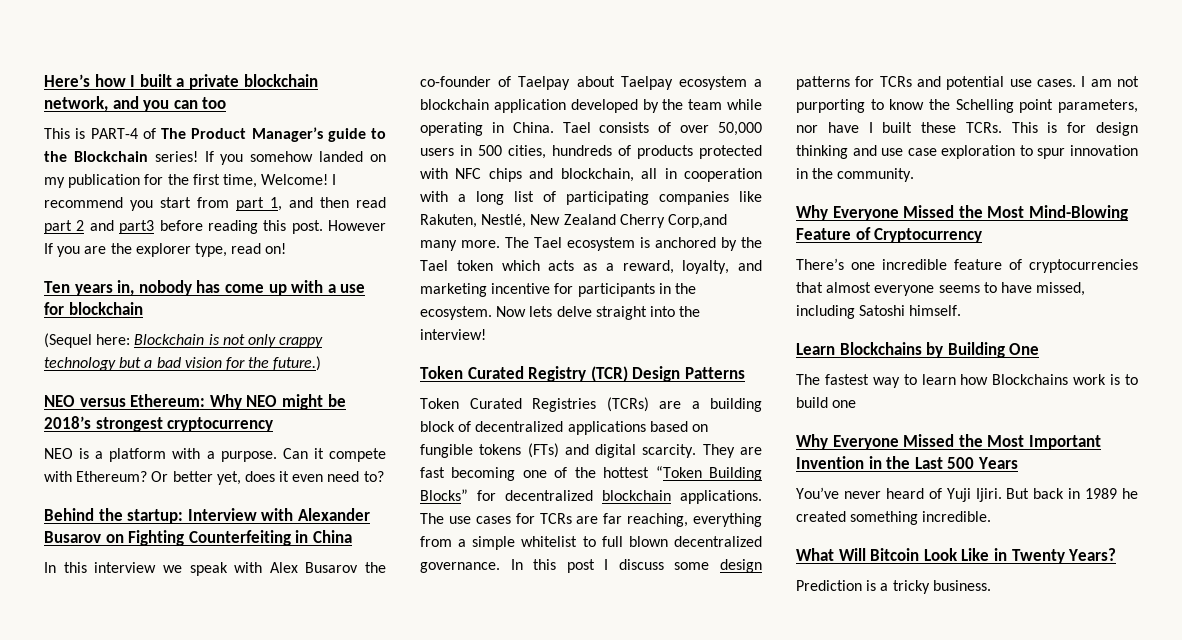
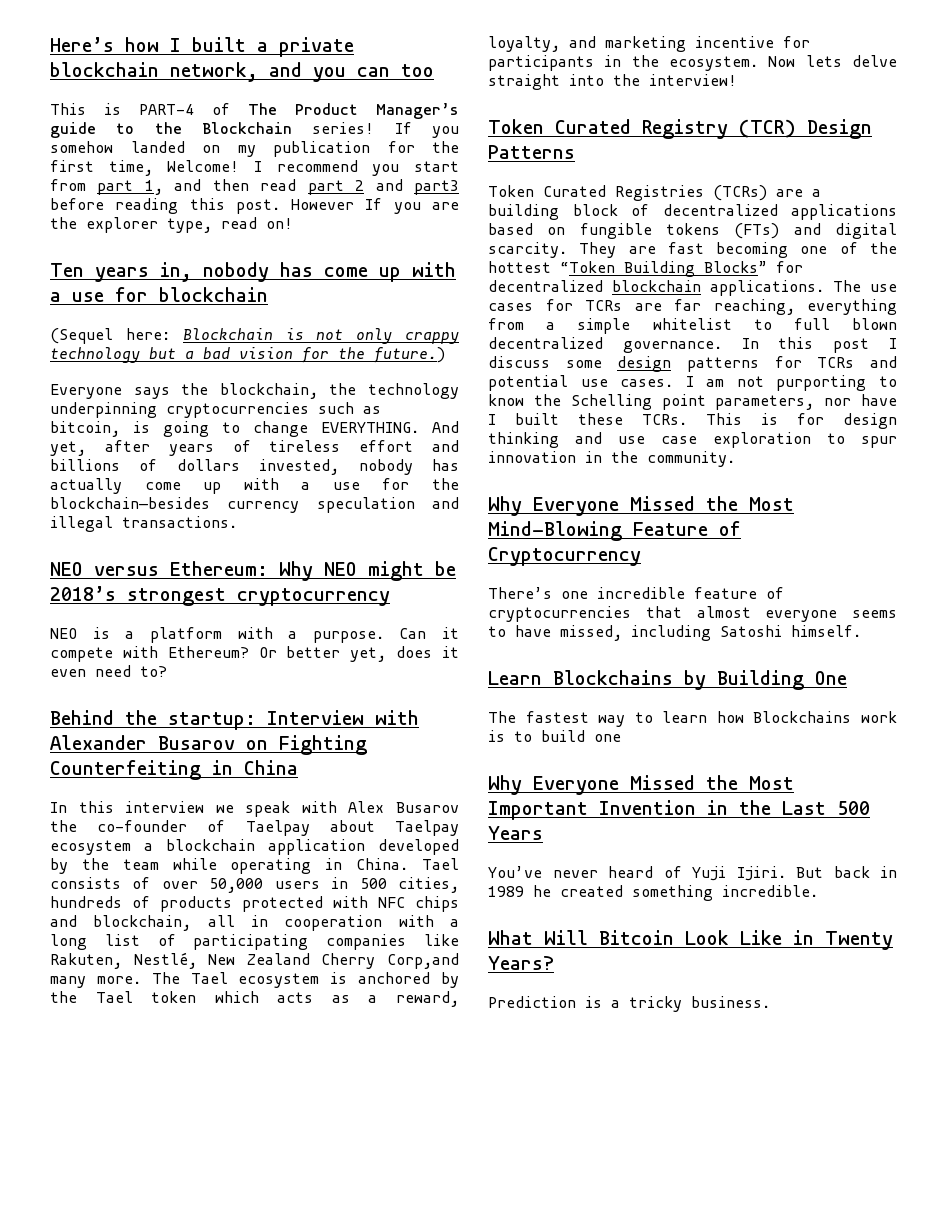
(322, 363) none -> [50,383,459,399] [50,402,381,418] [50,421,459,437] [50,440,459,456] [50,459,459,475] [50,478,459,494] [50,497,459,513] [50,516,237,532] // Everyone says the blockchain, the technology underpinning cryptocurrencies such as bitcoin, is going to change EVERYTHING. And yet, after years of tireless effort and billions of dollars invested, nobody has actually come up with a use for the blockchain—besides currency speculation and illegal transactions.

